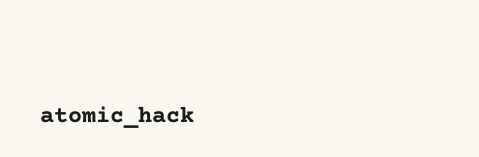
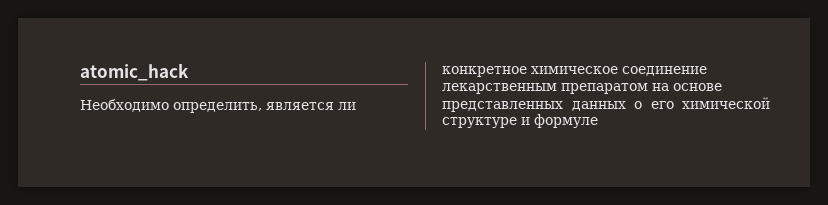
(194, 117) none -> [80,99,356,113] [442,66,707,77] [442,83,722,94] [442,97,770,112] [442,114,598,128] // Необходимо определить, является ли конкретное химическое соединение лекарственным препаратом на основе представленных данных о его химической структуре и формуле

